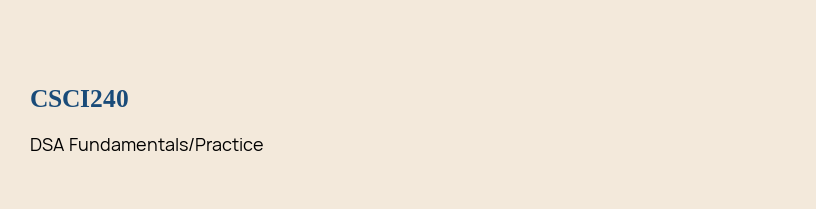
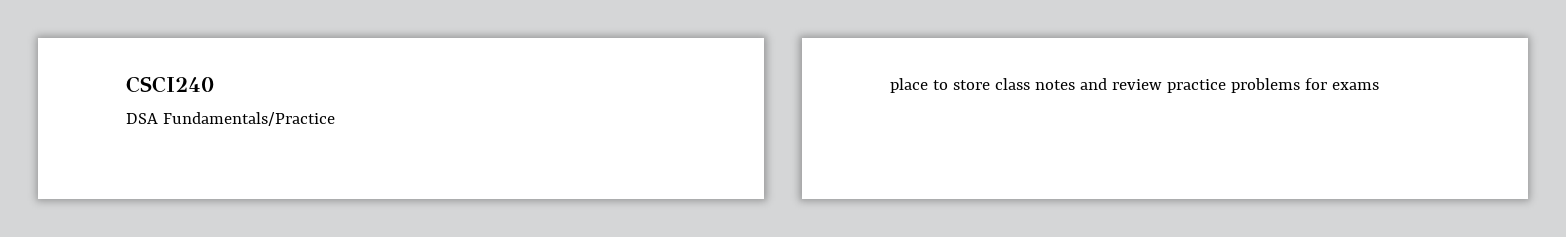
(264, 144) none -> [890,78,1379,93] // place to store class notes and review practice problems for exams

